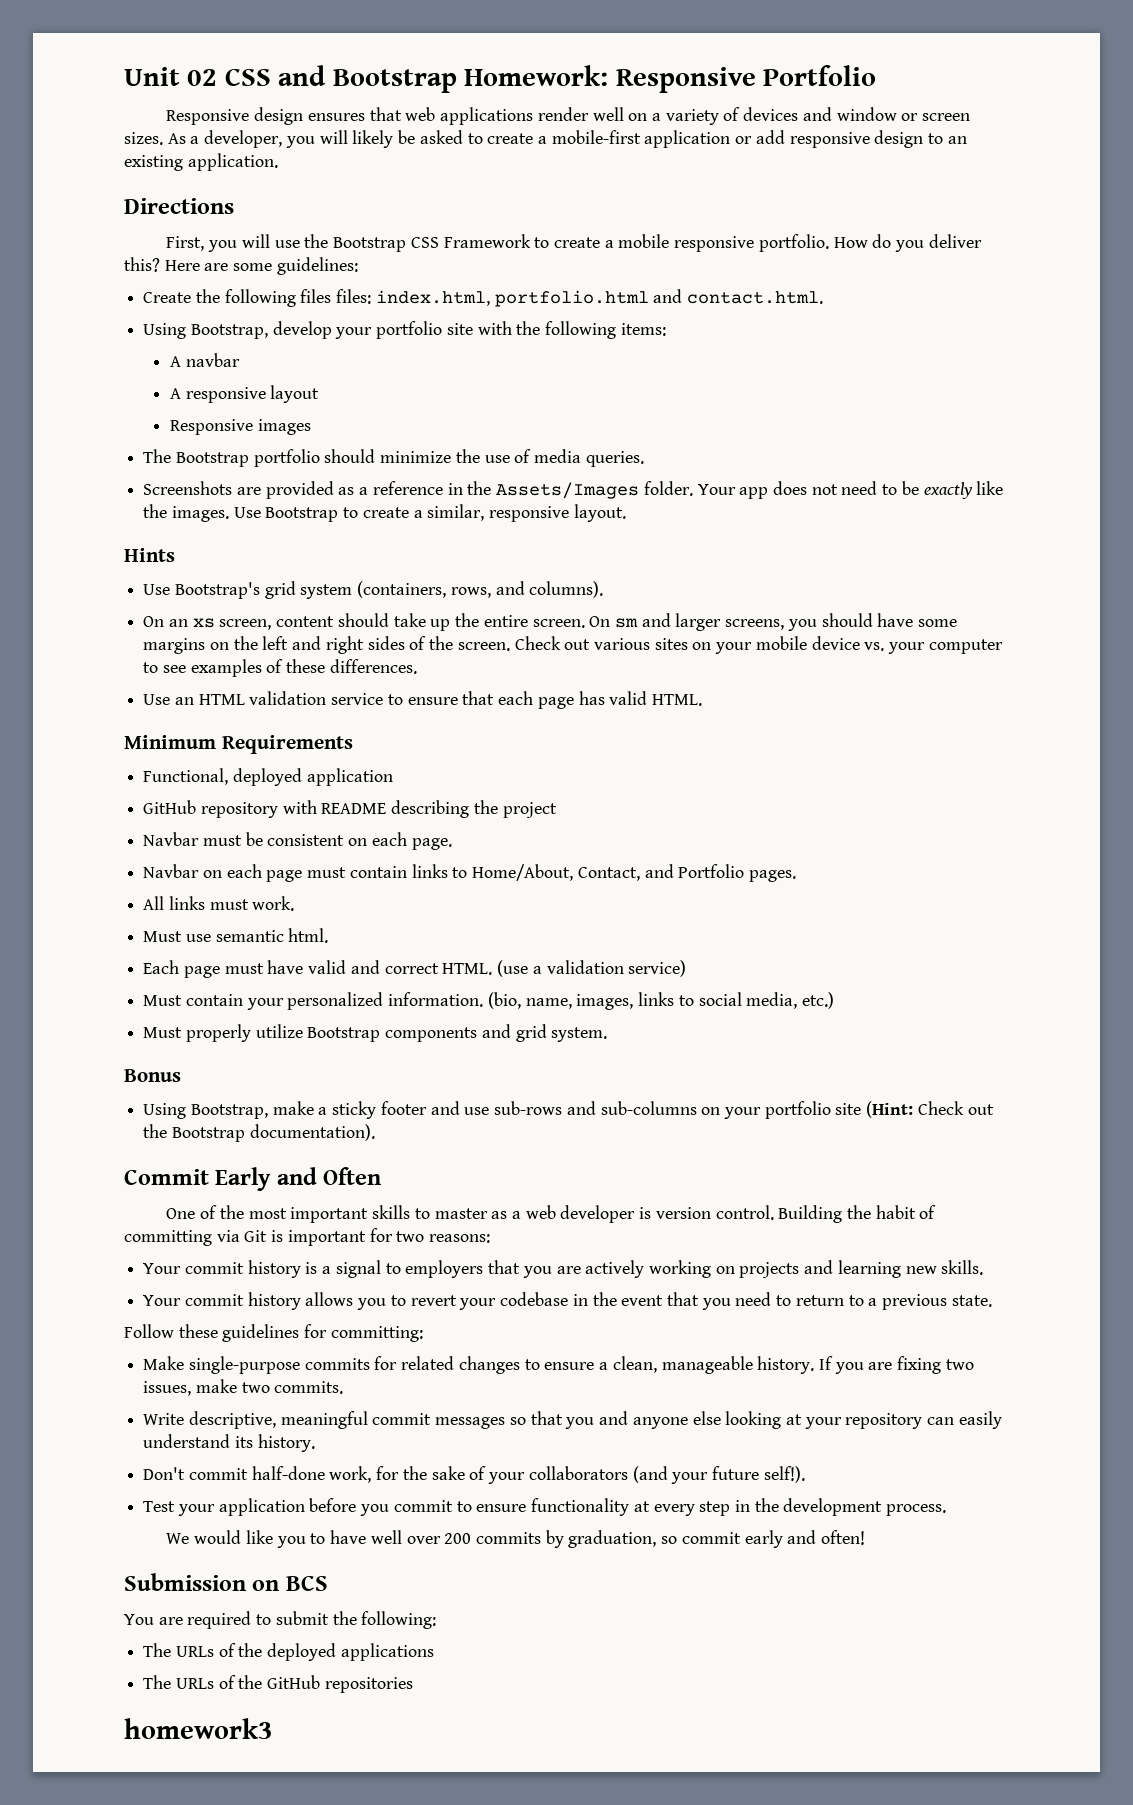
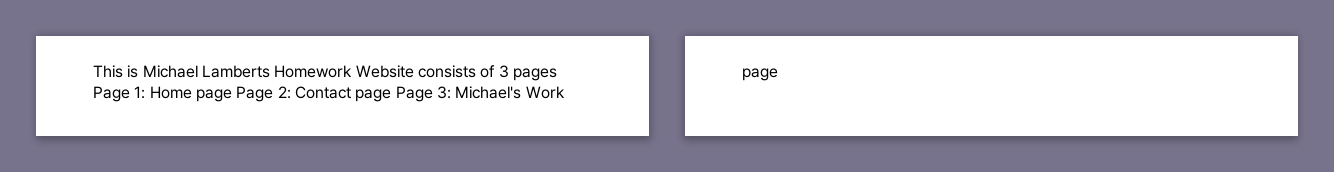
[124,65,876,93] [166,107,971,125] [124,130,967,148] [124,153,278,171] [124,198,234,214] [166,234,982,252] [124,257,358,275] [143,289,824,307] [143,321,666,339] [169,353,240,367] [169,385,320,403] [169,419,311,435] [143,449,644,467] [143,481,1004,499] [143,504,626,522] [124,548,175,562] [143,581,604,599] [143,613,958,631] [143,636,1003,654] [143,659,417,677] [143,691,702,709] [124,735,353,754] [143,768,393,786] [143,800,557,818] [143,832,452,850] [143,864,796,882] [143,896,295,911] [143,928,329,943] [143,960,687,978] [143,992,834,1010] [143,1024,608,1042] [124,1069,181,1082] [143,1101,994,1119] [143,1124,375,1142] [124,1167,382,1191] [166,1205,937,1223] [124,1228,491,1246] [143,1260,984,1278] [143,1292,992,1310] [124,1324,423,1342] [143,1356,974,1374] [143,1379,344,1396] [143,1411,1002,1429] [143,1434,315,1452] [143,1466,805,1484] [143,1498,947,1516] [166,1530,866,1548] [124,1573,328,1591] [124,1611,437,1629] [143,1643,434,1661] [143,1675,413,1693] [124,1718,273,1739] Unit 02 CSS and Bootstrap Homework: Responsive Portfolio // Responsive design ensures that web applications render well on a variety of devices and window or screen sizes. As a developer, you will likely be asked to create a mobile-first application or add responsive design to an existing application. // Directions // First, you will use the Bootstrap CSS Framework to create a mobile responsive portfolio. How do you deliver this? Here are some guidelines: // Create the following files files: index.html, portfolio.html and contact.html. // Using Bootstrap, develop your portfolio site with the following items: // A navbar // A responsive layout // Responsive images // The Bootstrap portfolio should minimize the use of media queries. // Screenshots are provided as a reference in the Assets/Images folder. Your app does not need to be exactly like the images. Use Bootstrap to create a similar, responsive layout. // Hints // Use Bootstrap's grid system (containers, rows, and columns). // On an xs screen, content should take up the entire screen. On sm and larger screens, you should have some margins on the left and right sides of the screen. Check out various sites on your mobile device vs. your computer to see examples of these differences. // Use an HTML validation service to ensure that each page has valid HTML. // Minimum Requirements // Functional, deployed application // GitHub repository with README describing the project // Navbar must be consistent on each page. // Navbar on each page must contain links to Home/About, Contact, and Portfolio pages. // All links must work. // Must use semantic html. // Each page must have valid and correct HTML. (use a validation service) // Must contain your personalized information. (bio, name, images, links to social media, etc.) // Must properly utilize Bootstrap components and grid system. // Bonus // Using Bootstrap, make a sticky footer and use sub-rows and sub-columns on your portfolio site (Hint: Check out the Bootstrap documentation). // Commit Early and Often // One of the most important skills to master as a web developer is version control. Building the habit of committing via Git is important for two reasons: // Your commit history is a signal to employers that you are actively working on projects and learning new skills. // Your commit history allows you to revert your codebase in the event that you need to return to a previous state. // Follow these guidelines for committing: // Make single-purpose commits for related changes to ensure a clean, manageable history. If you are fixing two issues, make two commits. // Write descriptive, meaningful commit messages so that you and anyone else looking at your repository can easily understand its history. // Don't commit half-done work, for the sake of your collaborators (and your future self!). // Test your application before you commit to ensure functionality at every step in the development process. // We would like you to have well over 200 commits by graduation, so commit early and often! // Submission on BCS // You are required to submit the following: // The URLs of the deployed applications // The URLs of the GitHub repositories // homework3 -> [93,65,557,81] [93,86,565,102] [742,68,778,81] This is Michael Lamberts Homework Website consists of 3 pages Page 1: Home page Page 2: Contact page Page 3: Michael's Work page

